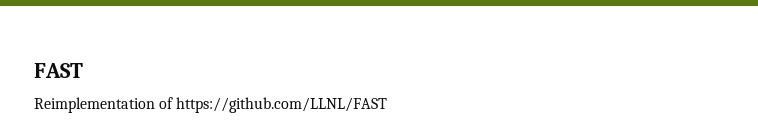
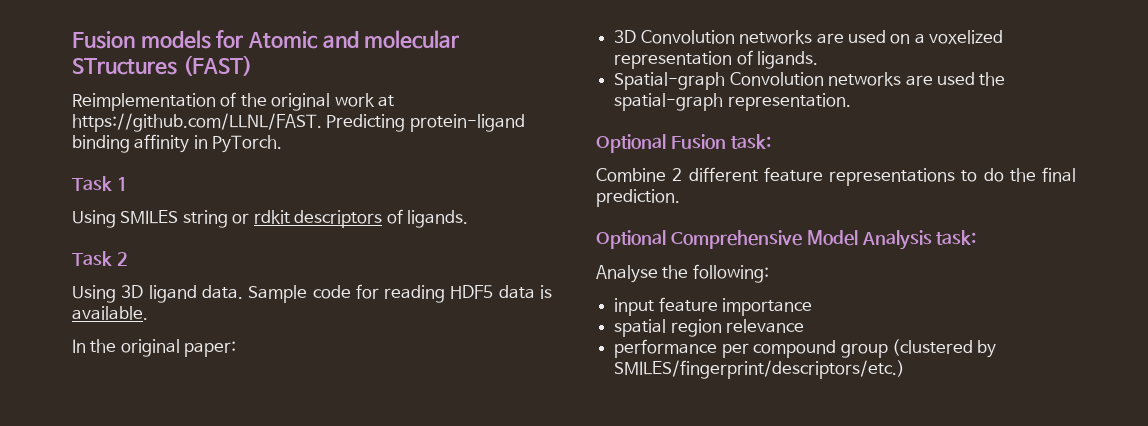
[34,63,83,78] [34,97,388,113] FAST // Reimplementation of https://github.com/LLNL/FAST -> [72,30,460,49] [72,55,252,76] [72,92,395,111] [72,113,525,132] [72,134,283,153] [72,176,128,191] [72,209,469,228] [72,251,128,266] [72,284,552,303] [72,306,148,320] [72,339,237,357] [614,30,1004,44] [614,50,819,69] [614,72,1006,90] [614,93,851,111] [596,134,771,153] [596,167,1076,186] [596,189,680,207] [596,230,977,250] [596,264,769,283] [614,297,813,316] [614,319,805,337] [614,339,997,358] [614,360,906,379] Fusion models for Atomic and molecular STructures (FAST) // Reimplementation of the original work at https://github.com/LLNL/FAST. Predicting protein-ligand binding affinity in PyTorch. // Task 1 // Using SMILES string or rdkit descriptors of ligands. // Task 2 // Using 3D ligand data. Sample code for reading HDF5 data is available. // In the original paper: // 3D Convolution networks are used on a voxelized representation of ligands. // Spatial-graph Convolution networks are used the spatial-graph representation. // Optional Fusion task: // Combine 2 different feature representations to do the final prediction. // Optional Comprehensive Model Analysis task: // Analyse the following: // input feature importance // spatial region relevance // performance per compound group (clustered by SMILES/fingerprint/descriptors/etc.)

